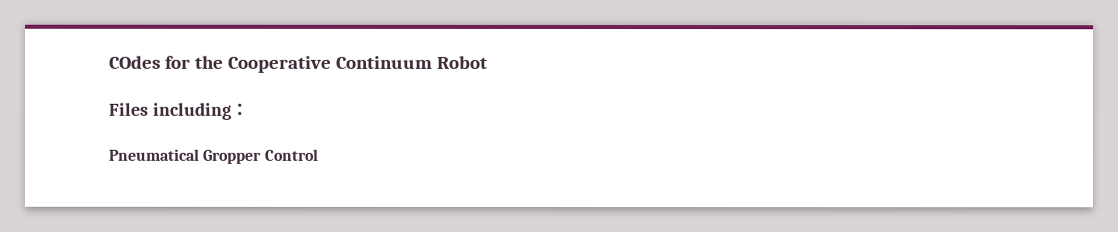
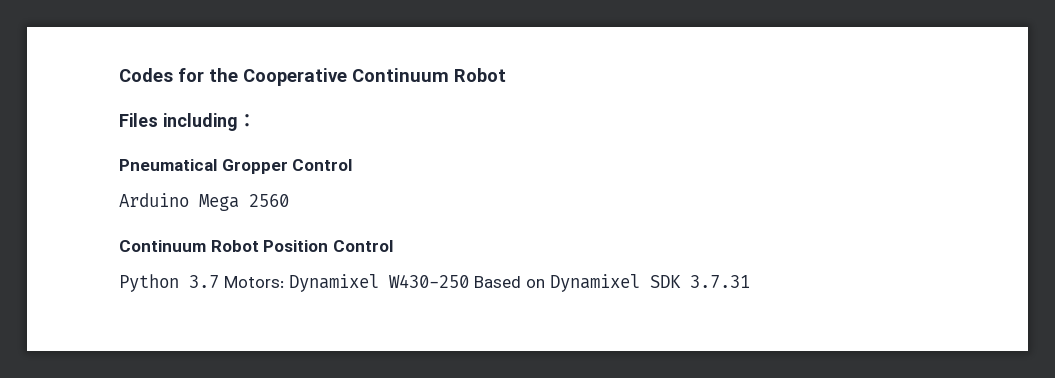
[109,55,161,69] COdes -> [119,68,173,82] Codes
(318, 154) none -> [119,193,289,211] [119,240,393,252] [119,274,750,292] // Arduino Mega 2560 // Continuum Robot Position Control // Python 3.7 Motors: Dynamixel W430-250 Based on Dynamixel SDK 3.7.31

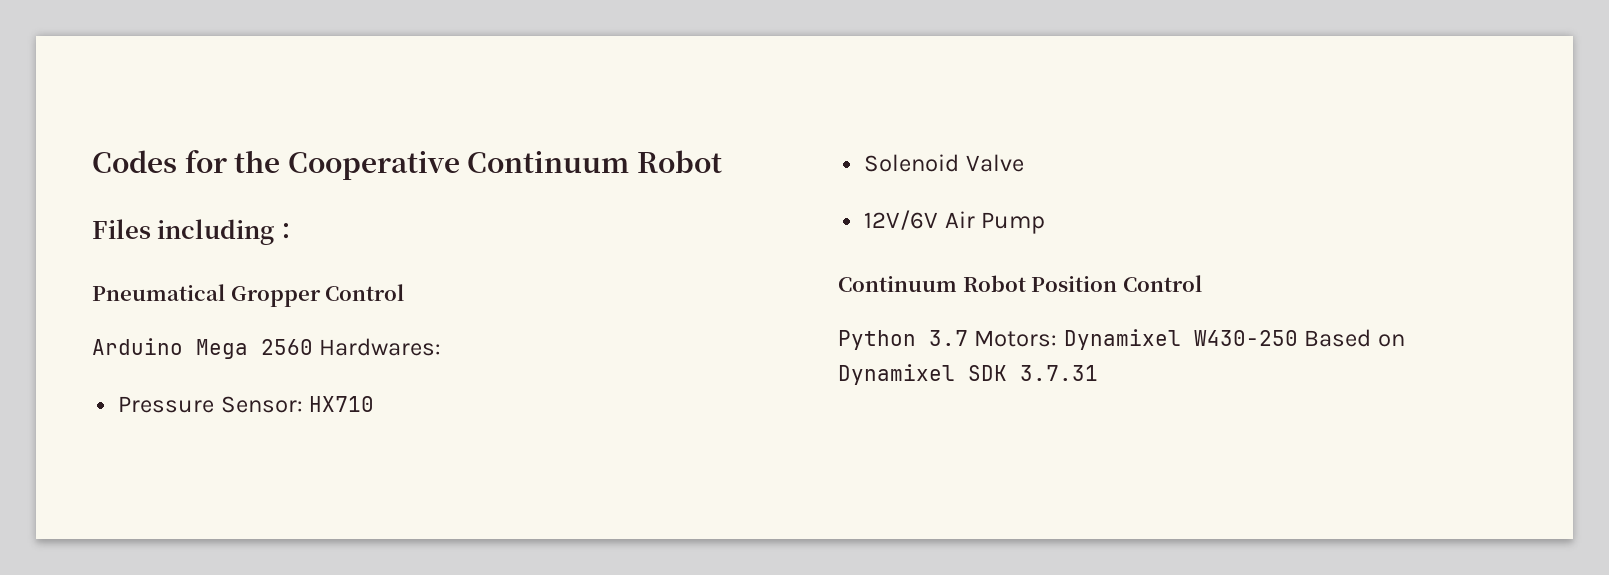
(289, 200) none -> [319,338,442,356] [118,396,375,413] [864,154,1024,172] [864,210,1046,234] Hardwares: // Pressure Sensor: HX710 // Solenoid Valve // 12V/6V Air Pump

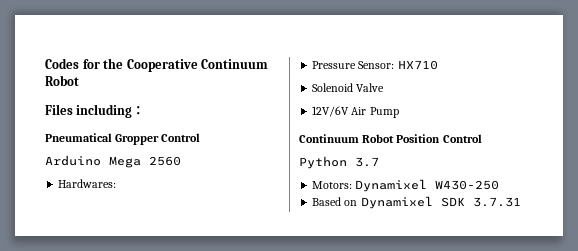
(313, 347) none -> (181, 161) //
(968, 338) none -> (379, 162) //
(1298, 338) none -> (500, 185) //

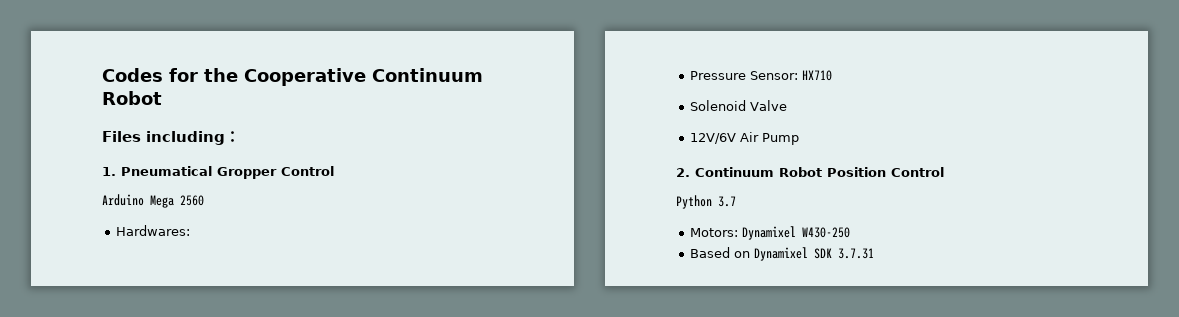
(146, 110) none -> [102,167,116,176] 1.
(399, 112) none -> [676,168,690,177] 2.

